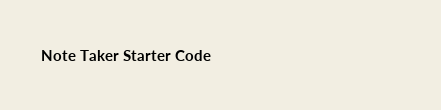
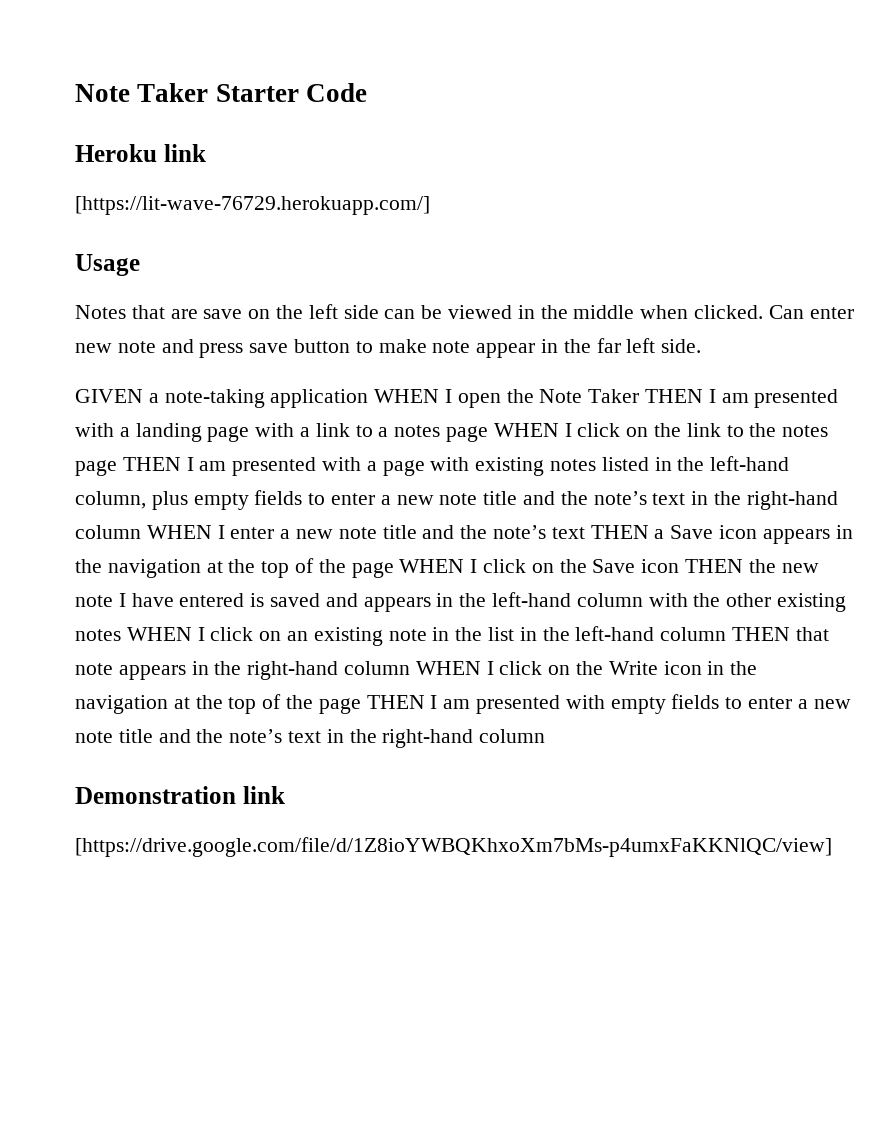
(211, 55) none -> [75,144,206,162] [75,196,430,215] [75,254,140,276] [75,304,854,319] [75,338,702,358] [75,389,839,408] [75,423,829,442] [75,456,790,476] [75,490,838,510] [75,525,853,544] [75,558,819,578] [75,592,847,612] [75,626,829,646] [75,661,758,680] [75,694,851,714] [75,729,546,748] [75,786,285,804] [75,837,832,857] // Heroku link // [https://lit-wave-76729.herokuapp.com/] // Usage // Notes that are save on the left side can be viewed in the middle when clicked. Can enter new note and press save button to make note appear in the far left side. // GIVEN a note-taking application WHEN I open the Note Taker THEN I am presented with a landing page with a link to a notes page WHEN I click on the link to the notes page THEN I am presented with a page with existing notes listed in the left-hand column, plus empty fields to enter a new note title and the note’s text in the right-hand column WHEN I enter a new note title and the note’s text THEN a Save icon appears in the navigation at the top of the page WHEN I click on the Save icon THEN the new note I have entered is saved and appears in the left-hand column with the other existing notes WHEN I click on an existing note in the list in the left-hand column THEN that note appears in the right-hand column WHEN I click on the Write icon in the navigation at the top of the page THEN I am presented with empty fields to enter a new note title and the note’s text in the right-hand column // Demonstration link // [https://drive.google.com/file/d/1Z8ioYWBQKhxoXm7bMs-p4umxFaKKNlQC/view]

